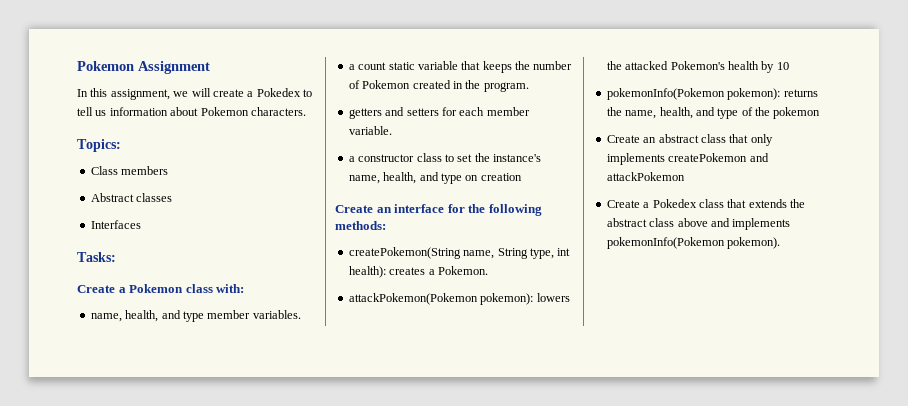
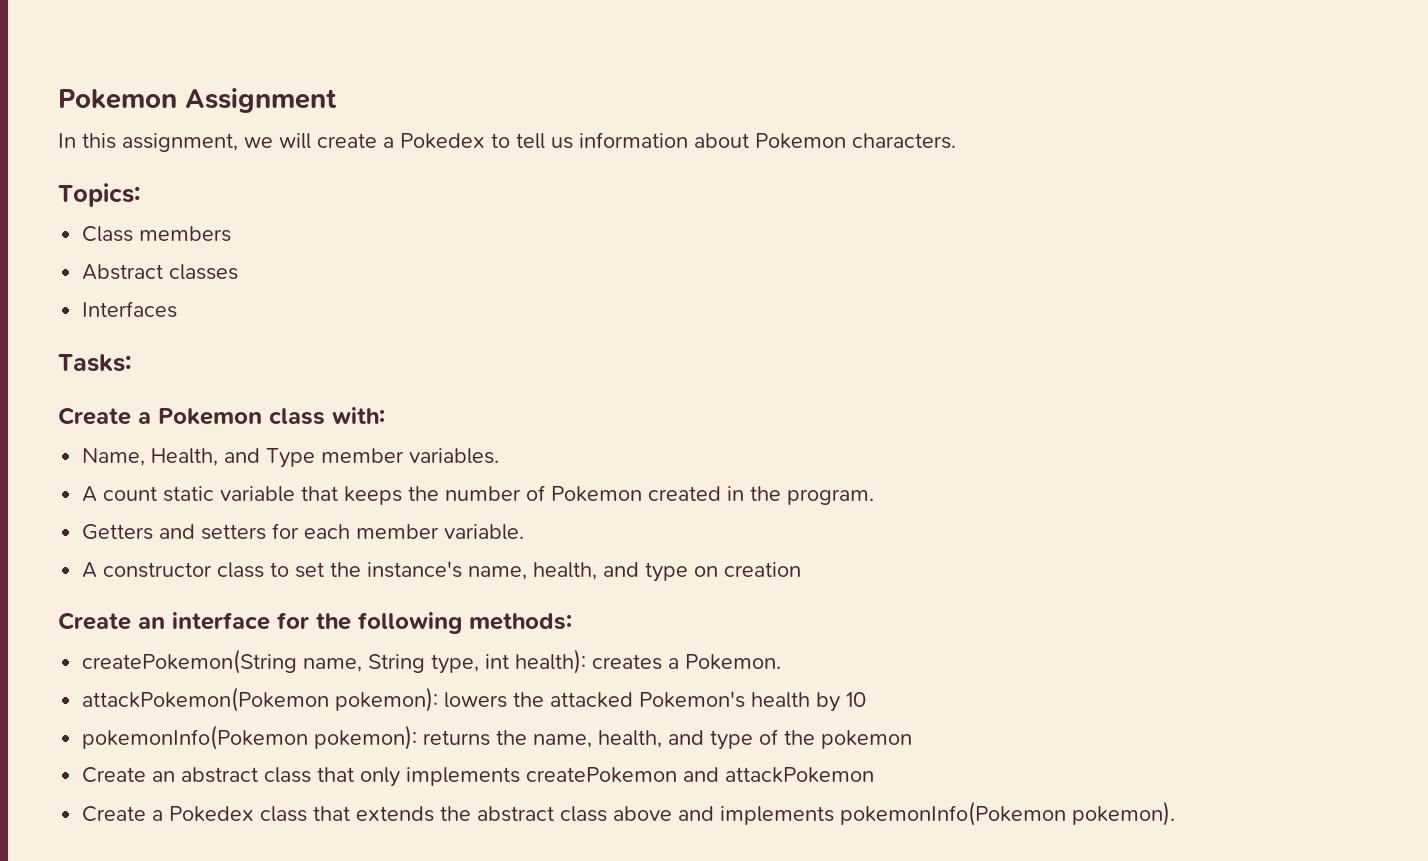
[90,310,204,322] name, health, and type -> [82,448,316,468] Name, Health, and Type
[348,64,355,70] a -> [82,486,98,502] A
[348,108,382,119] getters -> [82,524,154,540] Getters
[348,156,355,162] a -> [82,562,98,578] A

